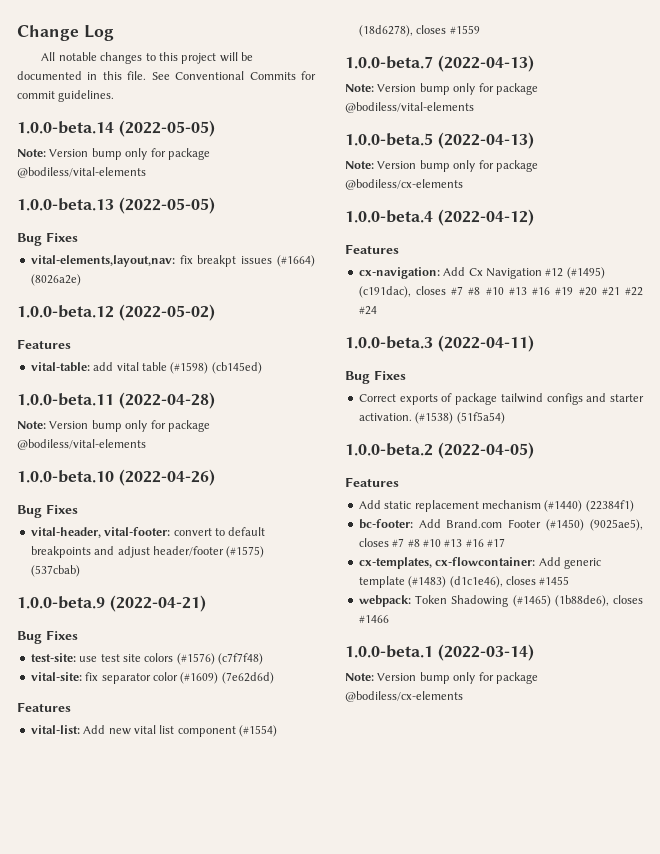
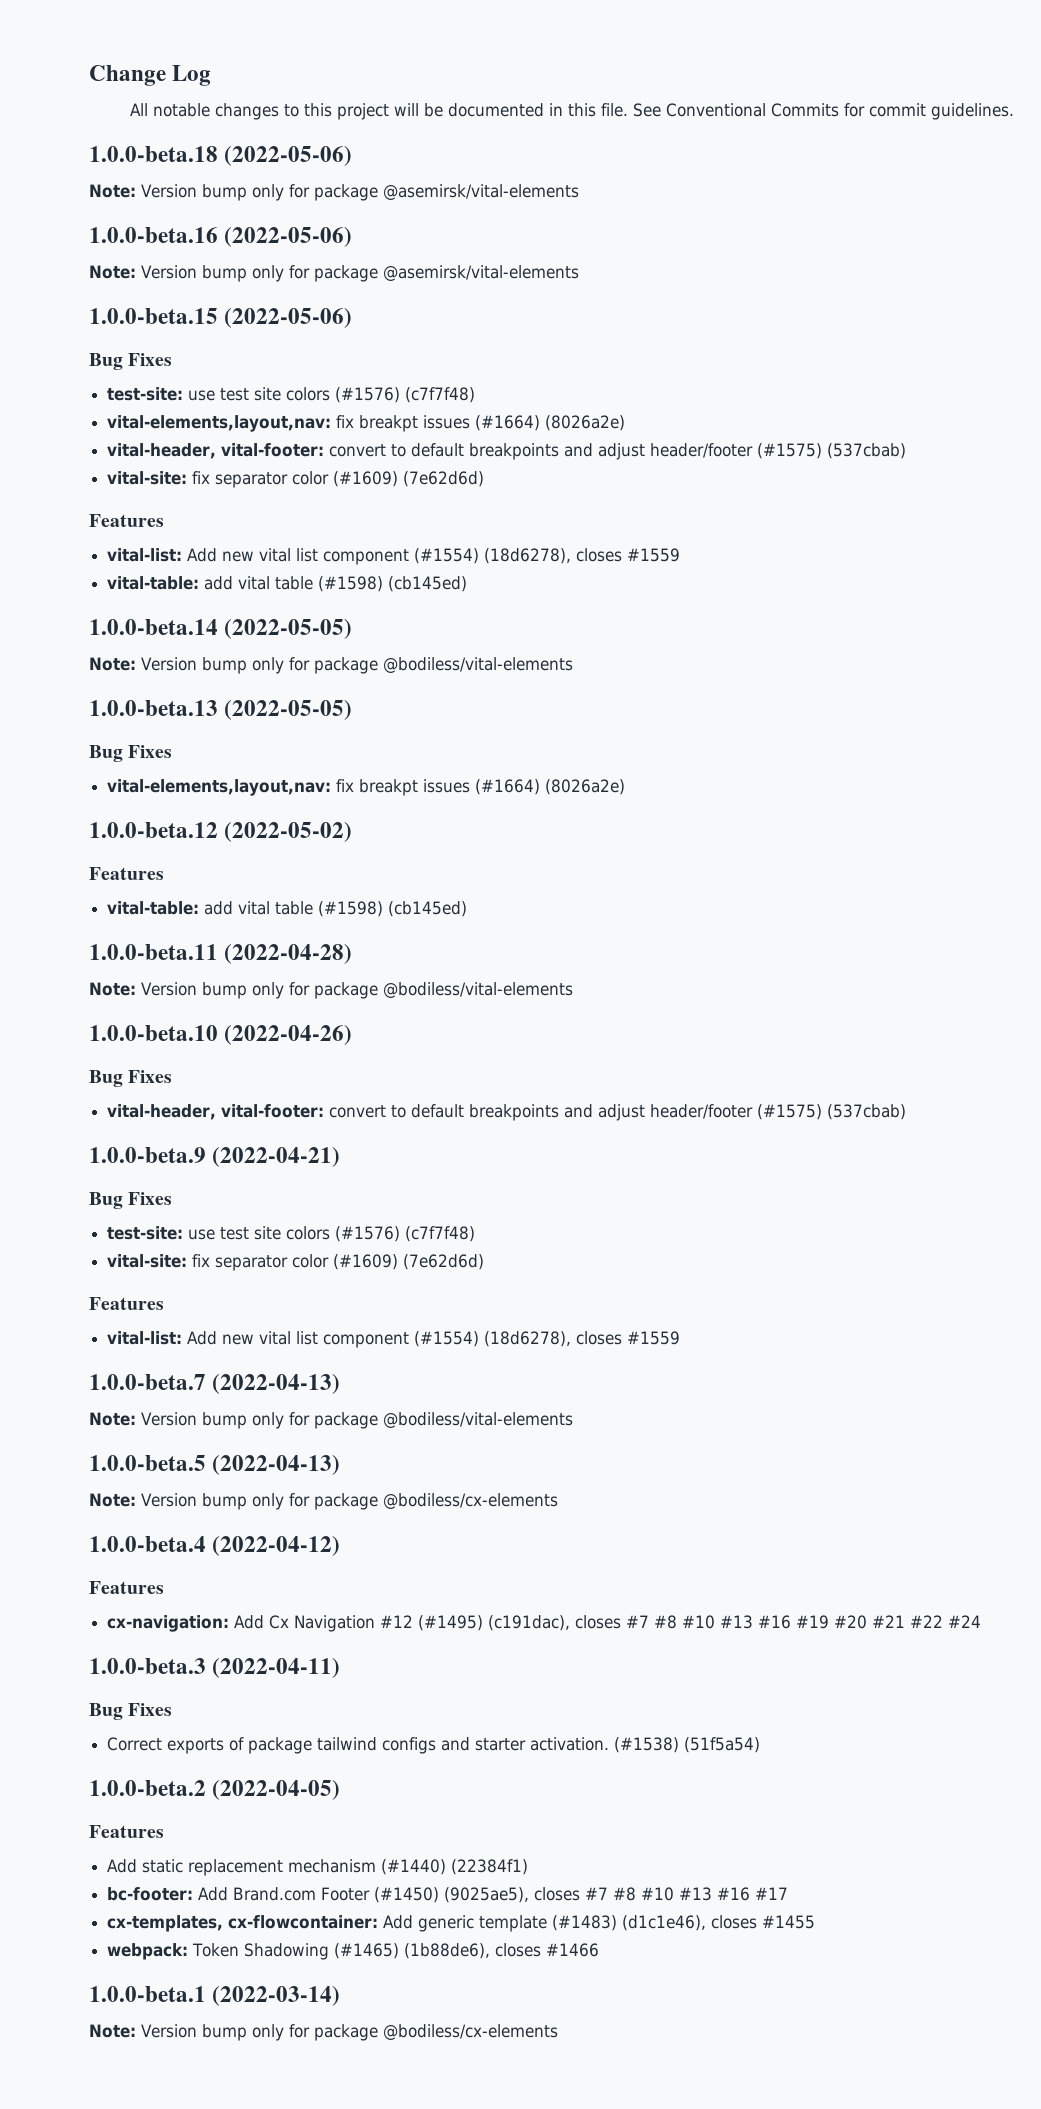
(115, 96) none -> [89,146,353,166] [89,184,579,201] [89,227,353,247] [89,265,579,282] [89,308,353,328] [89,353,173,370] [107,387,476,403] [107,415,626,432] [107,443,907,460] [107,471,485,488] [89,514,164,527] [107,548,681,565] [107,576,468,592] // 1.0.0-beta.18 (2022-05-06) // Note: Version bump only for package @asemirsk/vital-elements // 1.0.0-beta.16 (2022-05-06) // Note: Version bump only for package @asemirsk/vital-elements // 1.0.0-beta.15 (2022-05-06) // Bug Fixes // test-site: use test site colors (#1576) (c7f7f48) // vital-elements,layout,nav: fix breakpt issues (#1664) (8026a2e) // vital-header, vital-footer: convert to default breakpoints and adjust header/footer (#1575) (537cbab) // vital-site: fix separator color (#1609) (7e62d6d) // Features // vital-list: Add new vital list component (#1554) (18d6278), closes #1559 // vital-table: add vital table (#1598) (cb145ed)

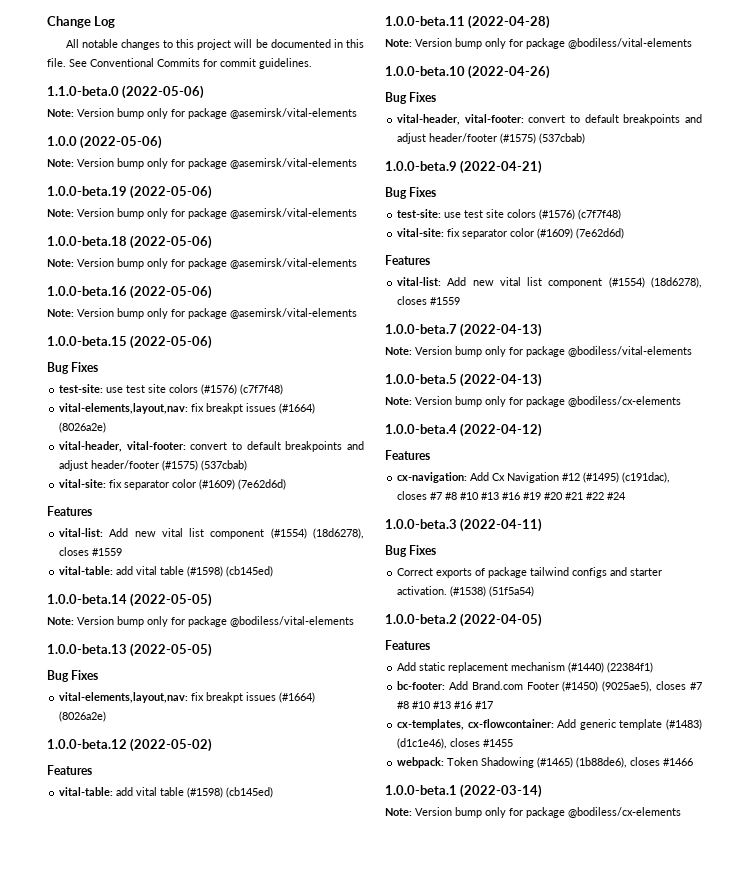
(1014, 111) none -> [47,85,205,99] [47,108,357,119] [47,135,163,149] [47,158,357,169] [47,185,213,199] [47,208,357,219] // 1.1.0-beta.0 (2022-05-06) // Note: Version bump only for package @asemirsk/vital-elements // 1.0.0 (2022-05-06) // Note: Version bump only for package @asemirsk/vital-elements // 1.0.0-beta.19 (2022-05-06) // Note: Version bump only for package @asemirsk/vital-elements

